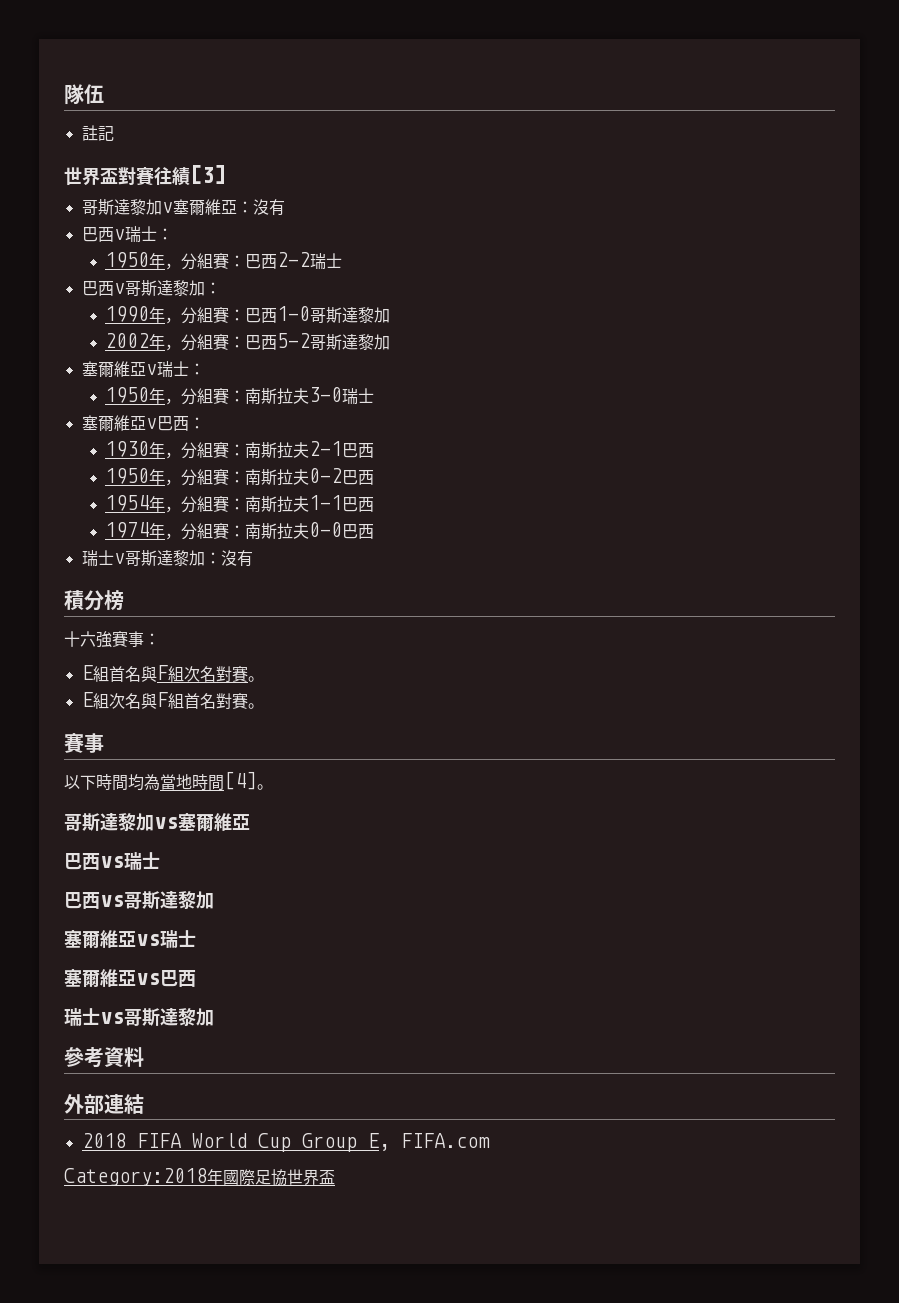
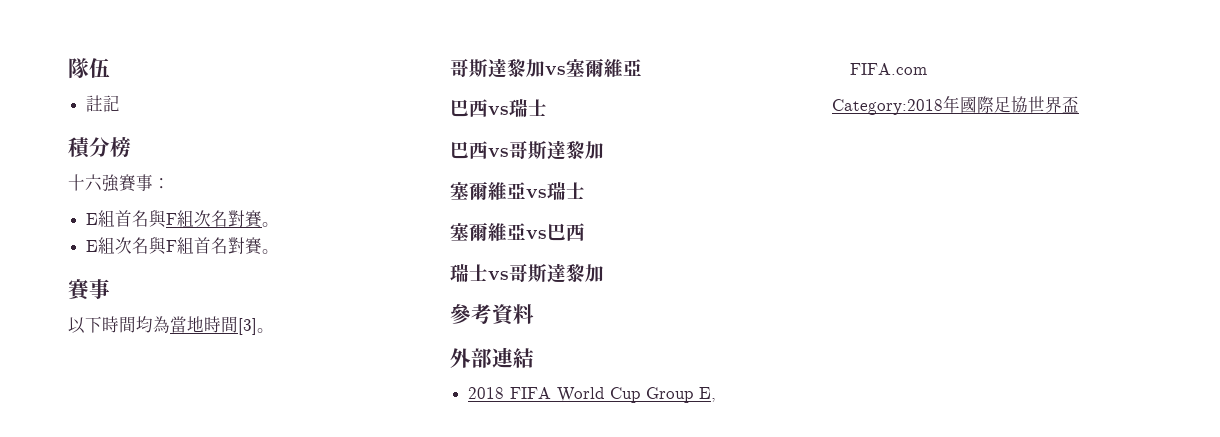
[64,165,226,186] [81,199,285,216] [81,226,173,242] [105,252,343,270] [81,280,221,296] [105,306,391,324] [105,333,391,351] [81,361,205,377] [105,387,375,405] [81,415,205,431] [105,441,375,459] [105,468,375,486] [105,495,375,513] [105,522,375,540] [81,550,253,567] // 世界盃對賽往績[3] // 哥斯達黎加v塞爾維亞：沒有 // 巴西v瑞士： // 1950年，分組賽：巴西2-2瑞士 // 巴西v哥斯達黎加： // 1990年，分組賽：巴西1-0哥斯達黎加 // 2002年，分組賽：巴西5-2哥斯達黎加 // 塞爾維亞v瑞士： // 1950年，分組賽：南斯拉夫3-0瑞士 // 塞爾維亞v巴西： // 1930年，分組賽：南斯拉夫2-1巴西 // 1950年，分組賽：南斯拉夫0-2巴西 // 1954年，分組賽：南斯拉夫1-1巴西 // 1974年，分組賽：南斯拉夫0-0巴西 // 瑞士v哥斯達黎加：沒有 -> (121, 103) none
[224,771,257,790] [4] -> [238,318,257,335] [3]

